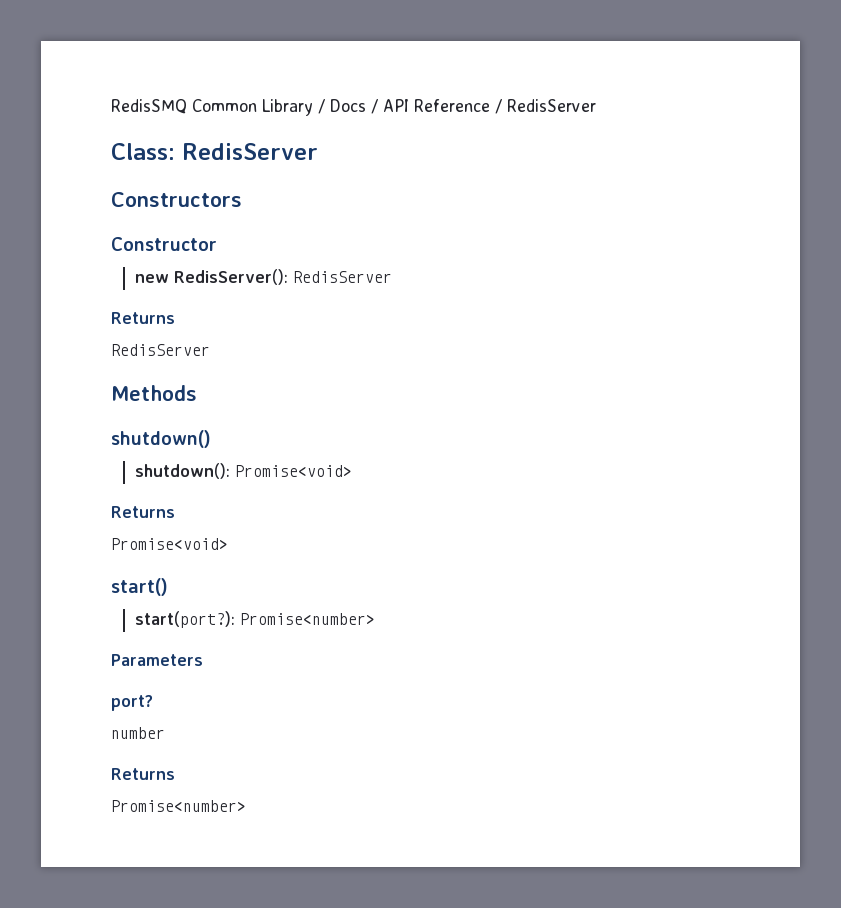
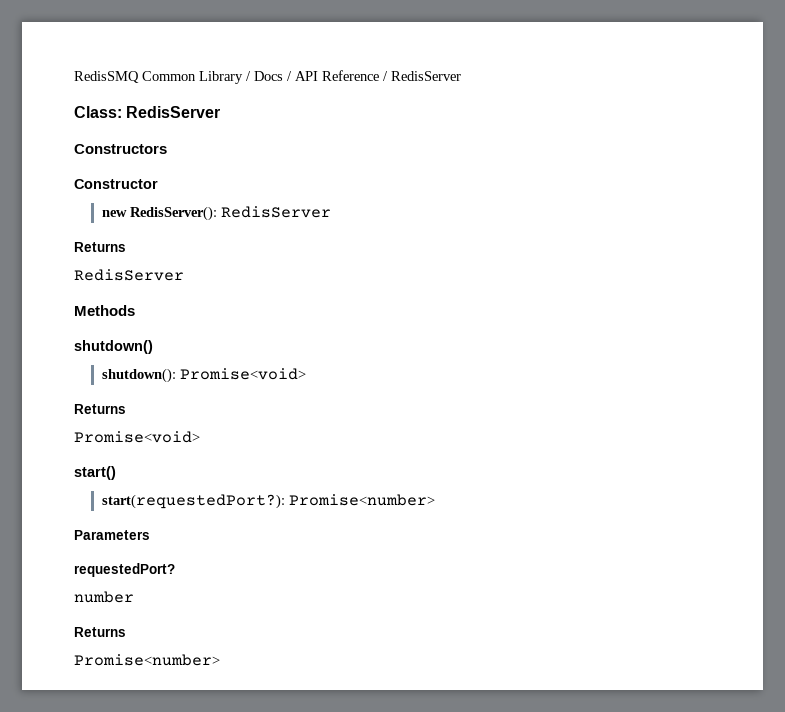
[134,611,235,628] start(port?): -> [101,494,285,509] start(requestedPort?):
[111,695,153,711] port? -> [74,563,175,577] requestedPort?

